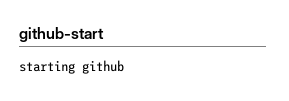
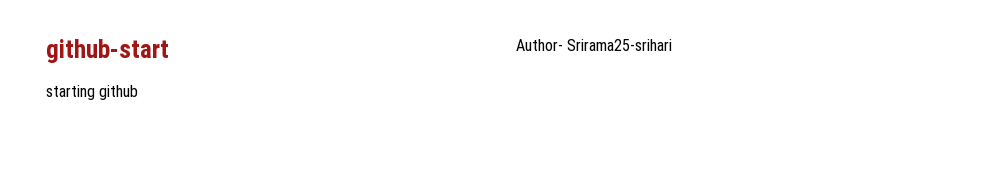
(124, 67) none -> [516,39,673,51] // Author- Srirama25-srihari

